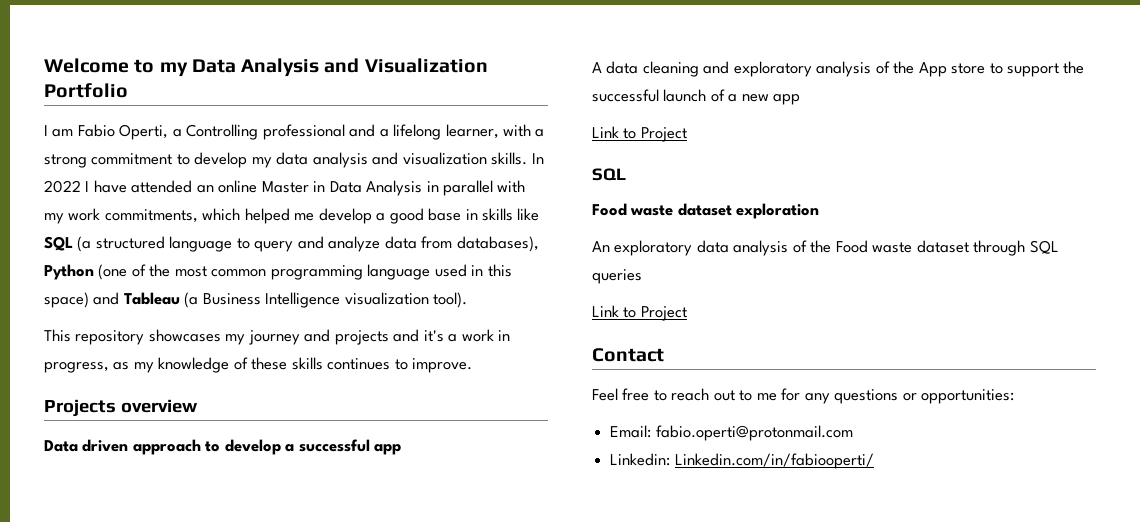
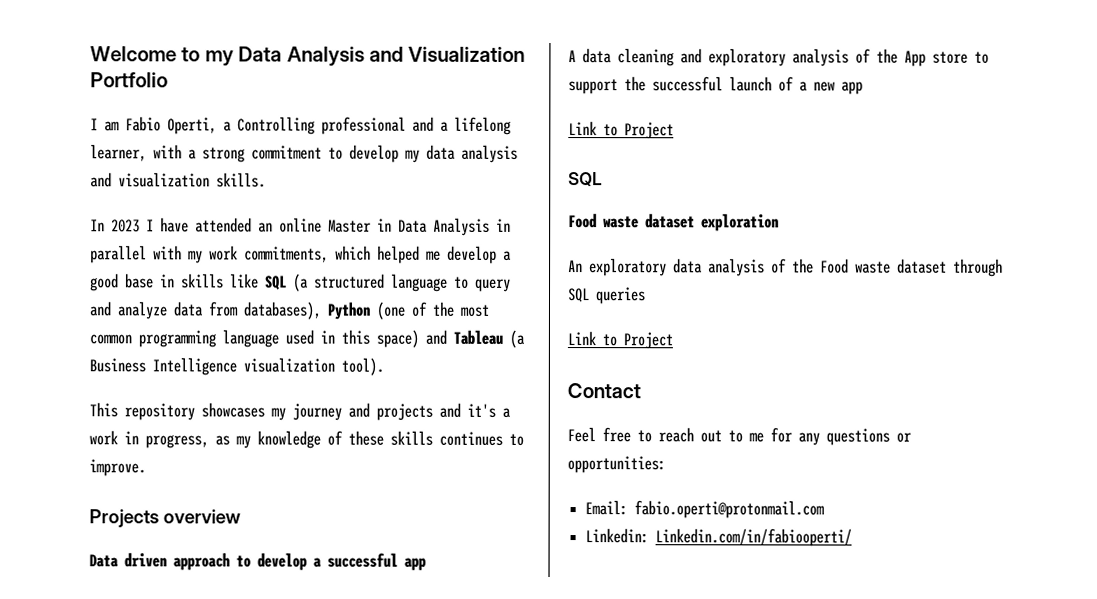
[531,153,544,164] [44,180,81,193] In 2022 -> [90,219,140,233] // In 2023

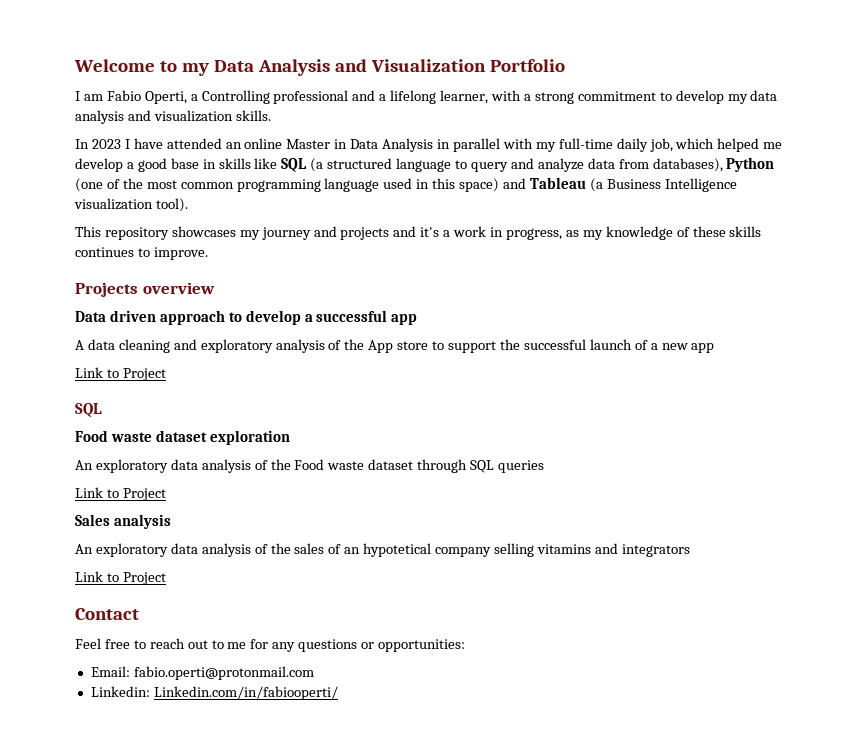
[209,245,329,263] work commitments, -> [558,138,673,152] full-time daily job,
(673, 341) none -> [75,514,171,529] [75,543,690,557] [75,571,166,585] // Sales analysis // An exploratory data analysis of the sales of an hypotetical company selling vitamins and integrators // Link to Project

